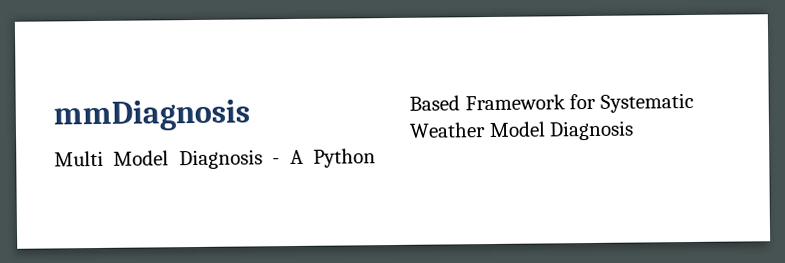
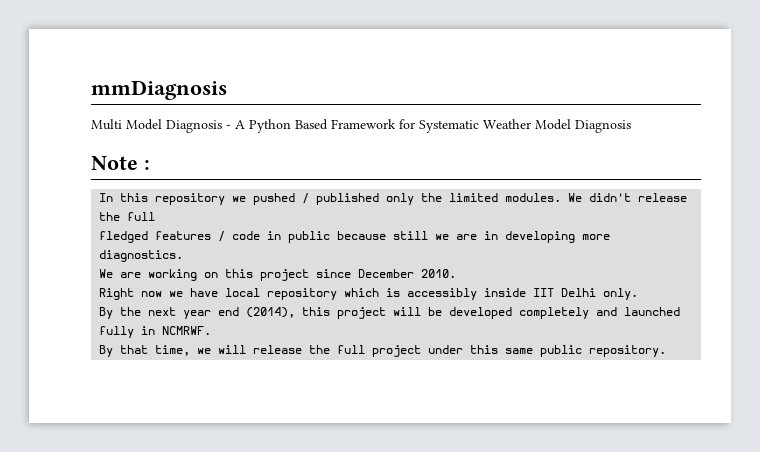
(635, 130) none -> [91,156,150,170] [99,193,688,205] [99,212,156,221] [99,231,611,243] [99,250,184,262] [99,269,457,281] [99,288,639,300] [99,307,681,319] [99,326,212,338] [99,345,667,357] // Note : // In this repository we pushed / published only the limited modules. We didn't release the full // fledged features / code in public because still we are in developing more diagnostics. // We are working on this project since December 2010. // Right now we have local repository which is accessibly inside IIT Delhi only. // By the next year end (2014), this project will be developed completely and launched fully in NCMRWF. // By that time, we will release the full project under this same public repository.

